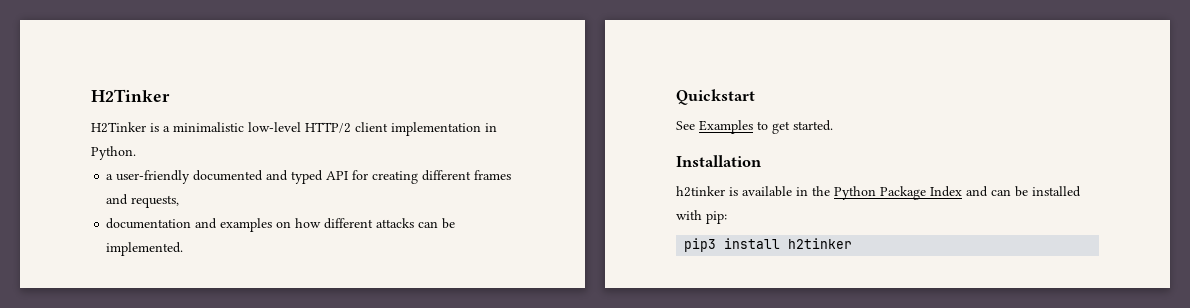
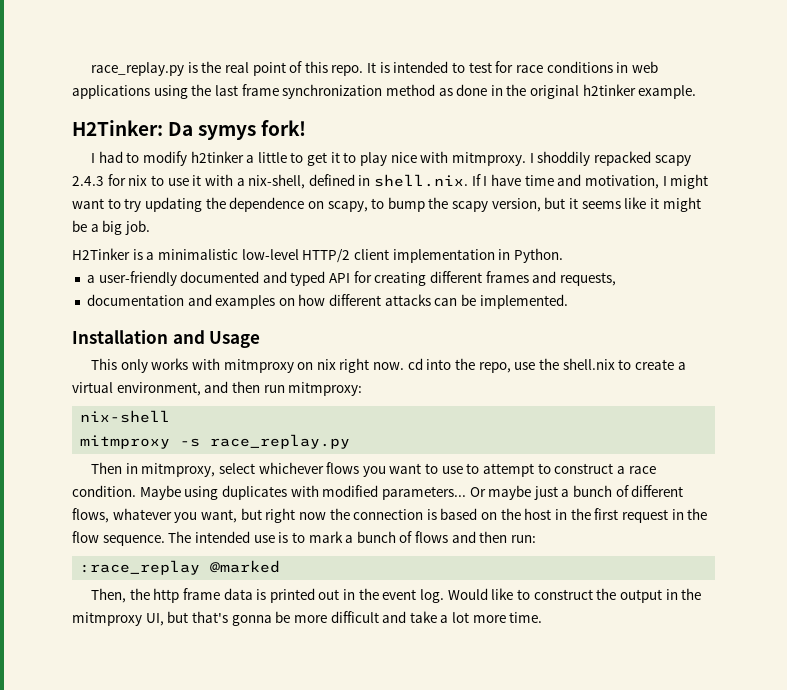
[91,89,170,102] H2Tinker -> [90,61,658,76] [72,84,697,99] [72,120,307,140] [90,151,691,166] [72,174,709,189] [72,197,701,212] [72,220,150,235] race_replay.py is the real point of this repo. It is intended to test for race conditions in web applications using the last frame synchronization method as done in the original h2tinker example. // H2Tinker: Da symys fork! // I had to modify h2tinker a little to get it to play nice with mitmproxy. I shoddily repacked scapy 2.4.3 for nix to use it with a nix-shell, defined in shell.nix. If I have time and motivation, I might want to try updating the dependence on scapy, to bump the scapy version, but it seems like it might be a big job.
[676,89,755,105] [676,120,833,134] [676,155,762,167] [676,186,1081,200] [676,210,727,224] [684,238,853,252] Quickstart // See Examples to get started. // Installation // h2tinker is available in the Python Package Index and can be installed with pip: // pip3 install h2tinker -> [72,330,261,348] [90,358,686,373] [72,381,363,396] [80,410,171,423] [80,434,351,449] [90,462,656,477] [72,485,684,500] [72,508,708,523] [72,531,537,546] [80,560,281,575] [90,588,702,603] [72,611,543,626] Installation and Usage // This only works with mitmproxy on nix right now. cd into the repo, use the shell.nix to create a virtual environment, and then run mitmproxy: // nix-shell // mitmproxy -s race_replay.py // Then in mitmproxy, select whichever flows you want to use to attempt to construct a race condition. Maybe using duplicates with modified parameters... Or maybe just a bunch of different flows, whatever you want, but right now the connection is based on the host in the first request in the flow sequence. The intended use is to mark a bunch of flows and then run: // :race_replay @marked // Then, the http frame data is printed out in the event log. Would like to construct the output in the mitmproxy UI, but that's gonna be more difficult and take a lot more time.

